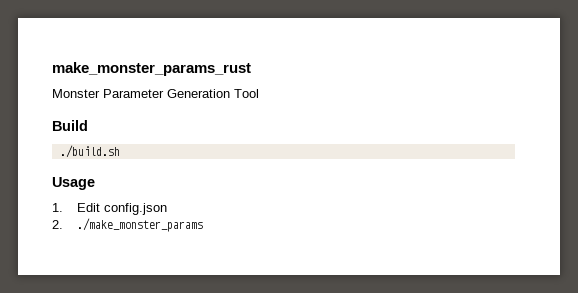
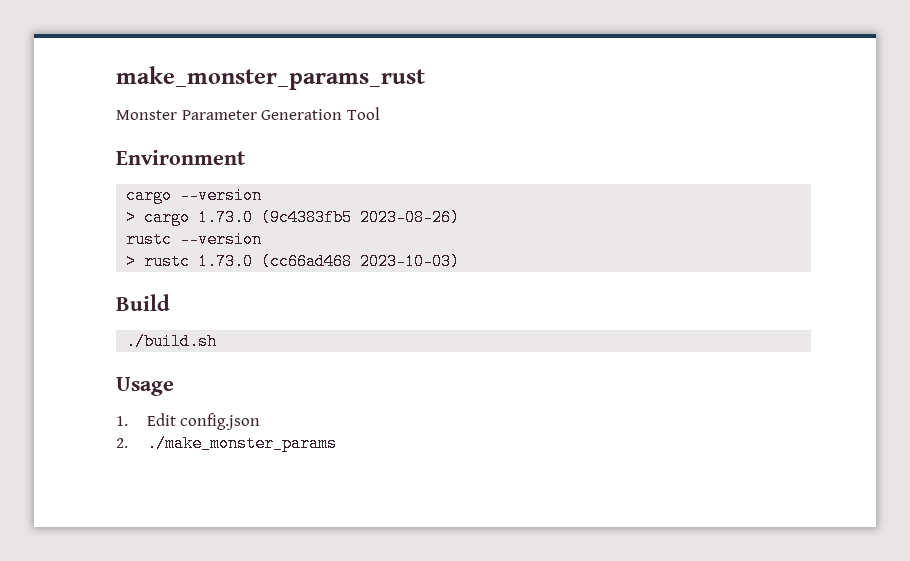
(259, 93) none -> [116,150,246,165] [126,187,263,204] [126,209,461,226] [126,231,263,248] [126,253,461,270] // Environment // cargo --version // > cargo 1.73.0 (9c4383fb5 2023-08-26) // rustc --version // > rustc 1.73.0 (cc66ad468 2023-10-03)

